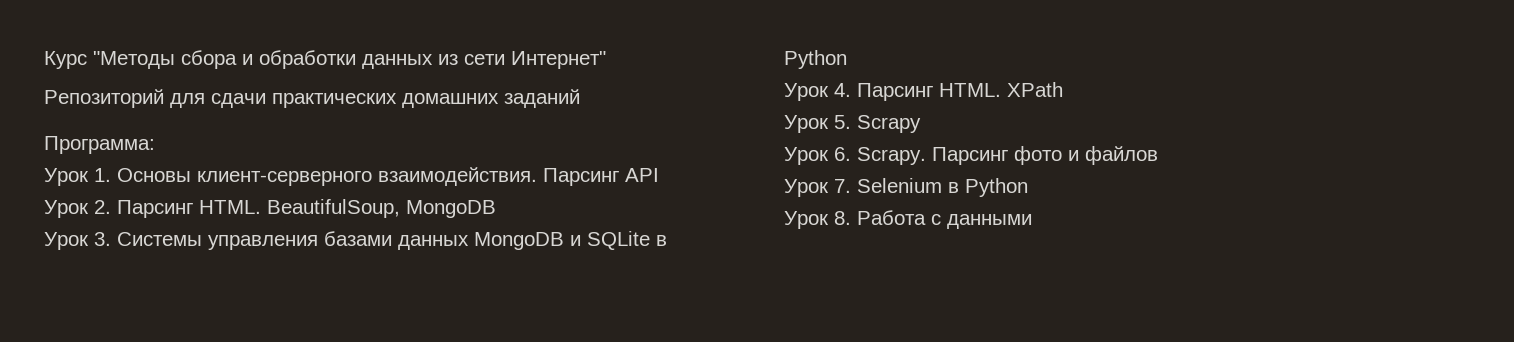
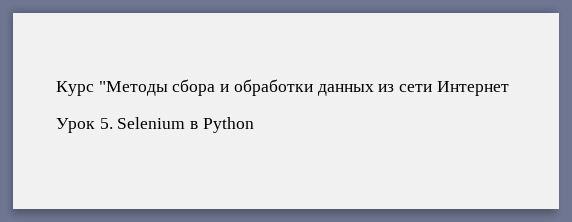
[511,51,606,69] [44,89,580,108] [44,136,155,154] [44,167,659,186] [44,199,496,218] [44,231,667,250] [784,50,847,69] [784,82,1063,101] [784,115,921,133] [784,146,1158,165] [784,178,1028,197] [784,210,1032,229] Интернет" // Репозиторий для сдачи практических домашних заданий // Программа: // Урок 1. Основы клиент-серверного взаимодействия. Парсинг API // Урок 2. Парсинг HTML. BeautifulSoup, MongoDB // Урок 3. Системы управления базами данных MongoDB и SQLite в Python // Урок 4. Парсинг HTML. XPath // Урок 5. Scrapy // Урок 6. Scrapy. Парсинг фото и файлов // Урок 7. Selenium в Python // Урок 8. Работа с данными -> [436,81,509,96] [56,117,254,133] Интернет // Урок 5. Selenium в Python

